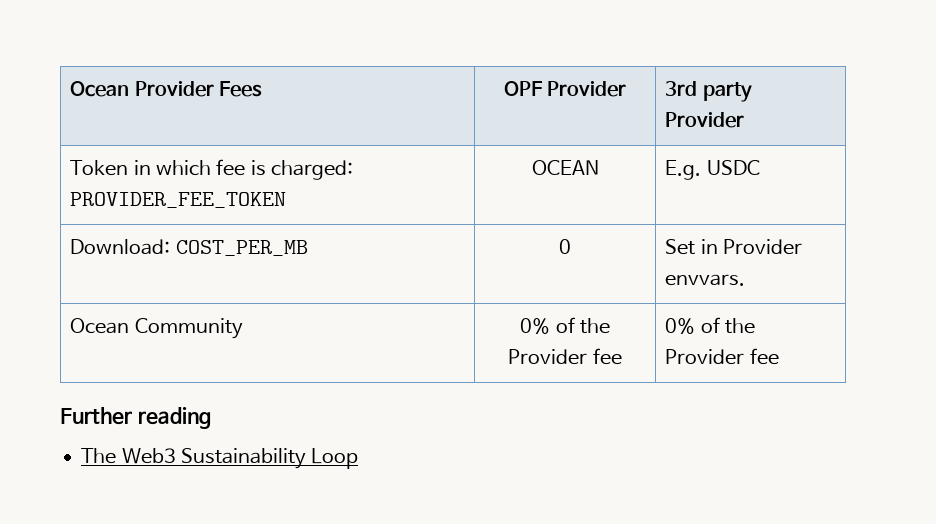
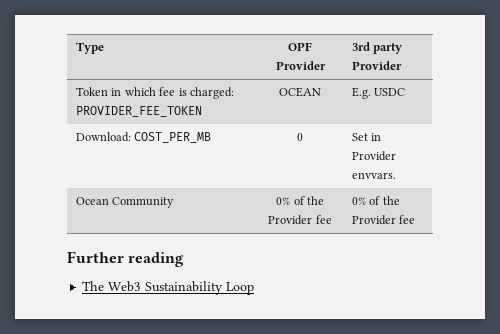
[70,81,262,97] Ocean Provider Fees -> [76,42,105,54] Type

